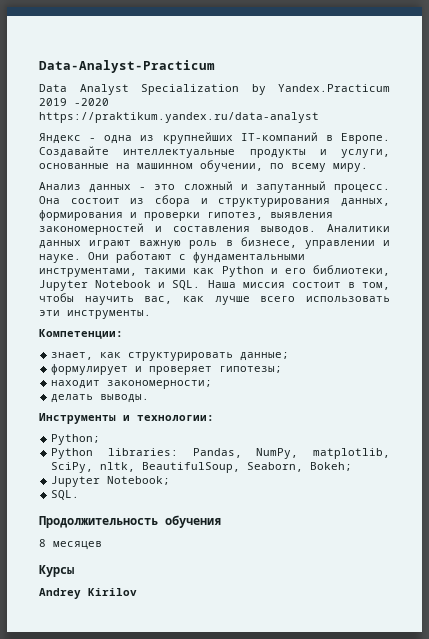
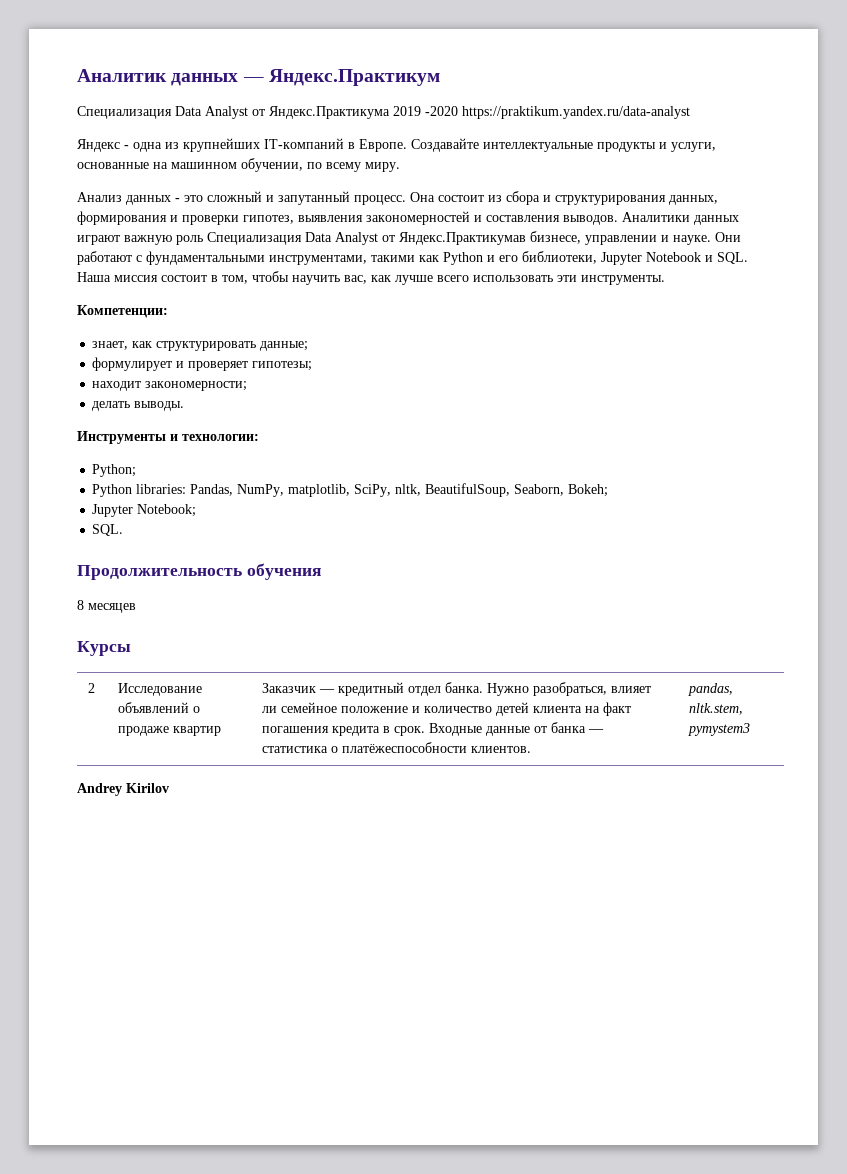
[39,60,215,73] [39,84,390,95] Data-Analyst-Practicum // Data Analyst Specialization by Yandex.Practicum -> [77,69,440,86] [77,106,390,119] Аналитик данных — Яндекс.Практикум // Специализация Data Analyst от Яндекс.Практикума
[225,240,233,246] в -> [207,232,526,245] Специализация Data Analyst от Яндекс.Практикумав
(74, 571) none -> [88,683,96,693] [118,683,203,696] [118,702,201,713] [118,726,222,736] [262,682,652,696] [262,702,632,716] [262,722,605,736] [262,742,532,753] [688,683,734,696] [689,703,744,715] [688,723,751,736] // 2 | Исследование объявлений о продаже квартир | Заказчик — кредитный отдел банка. Нужно разобраться, влияет ли семейное положение и количество детей клиента на факт погашения кредита в срок. Входные данные от банка — статистика о платёжеспособности клиентов. | pandas, nltk.stem, pymystem3

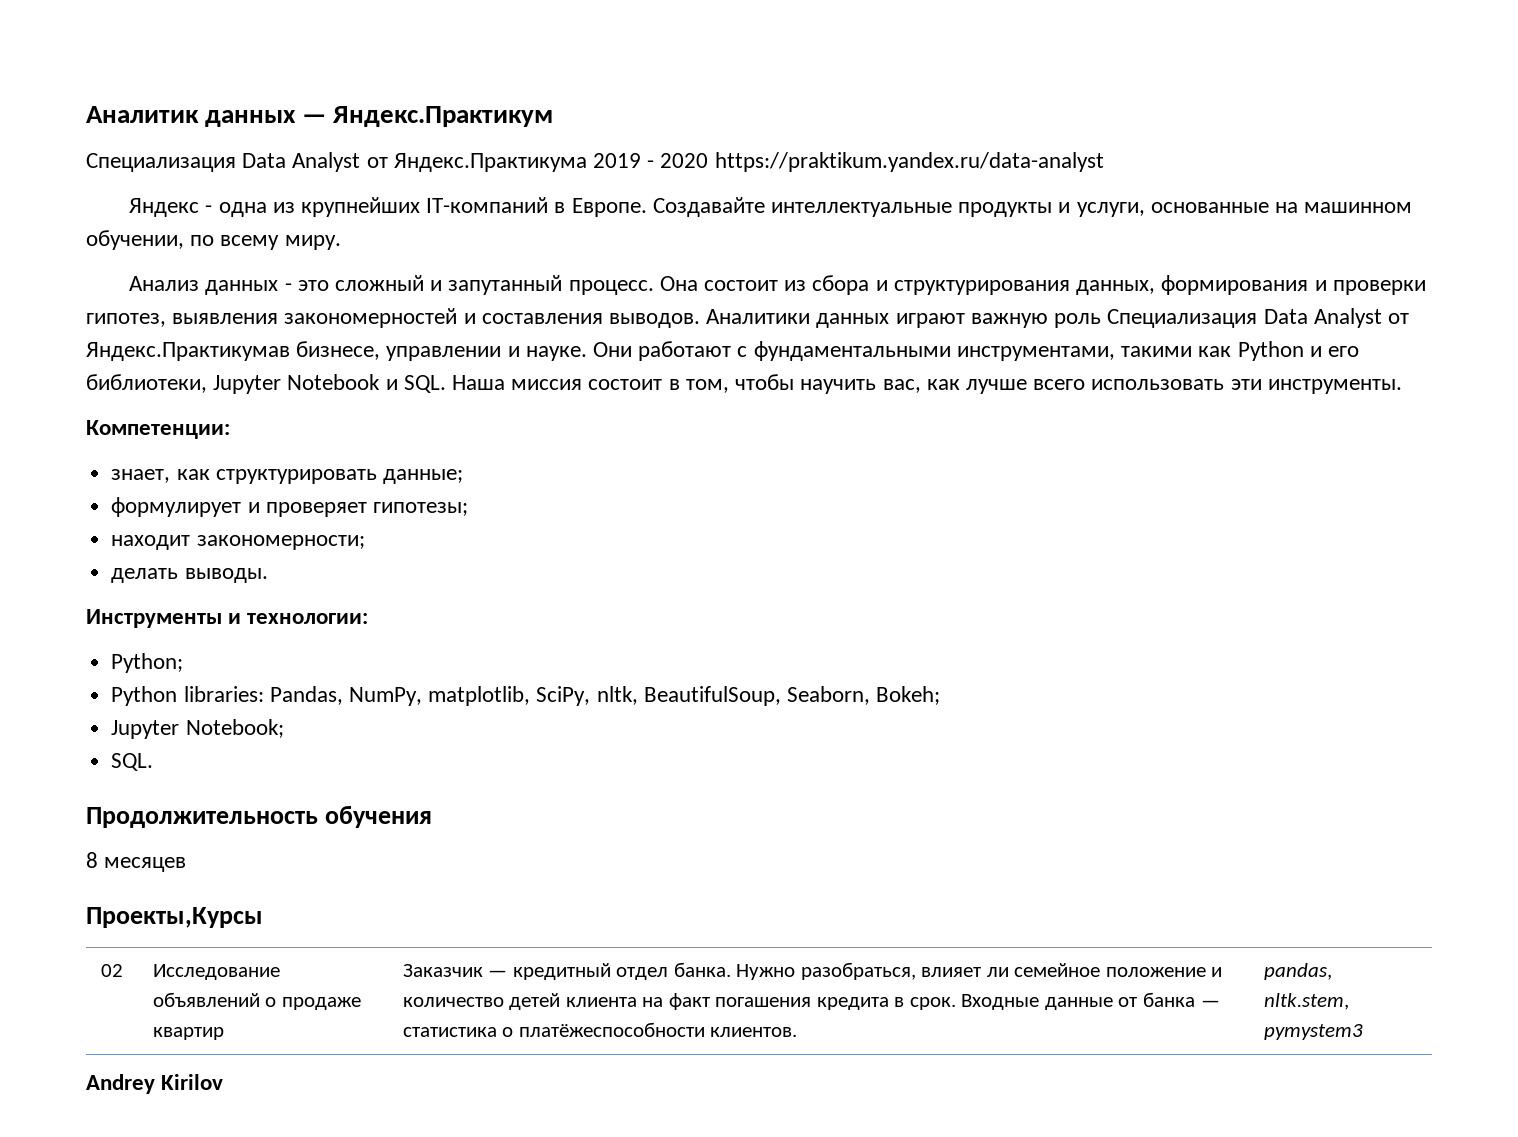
[425,106,458,116] -2020 -> [647,153,709,168] - 2020
[77,641,131,656] [88,683,96,693] Курсы // 2 -> [86,907,263,928] [100,964,123,977] Проекты,Курсы // 02

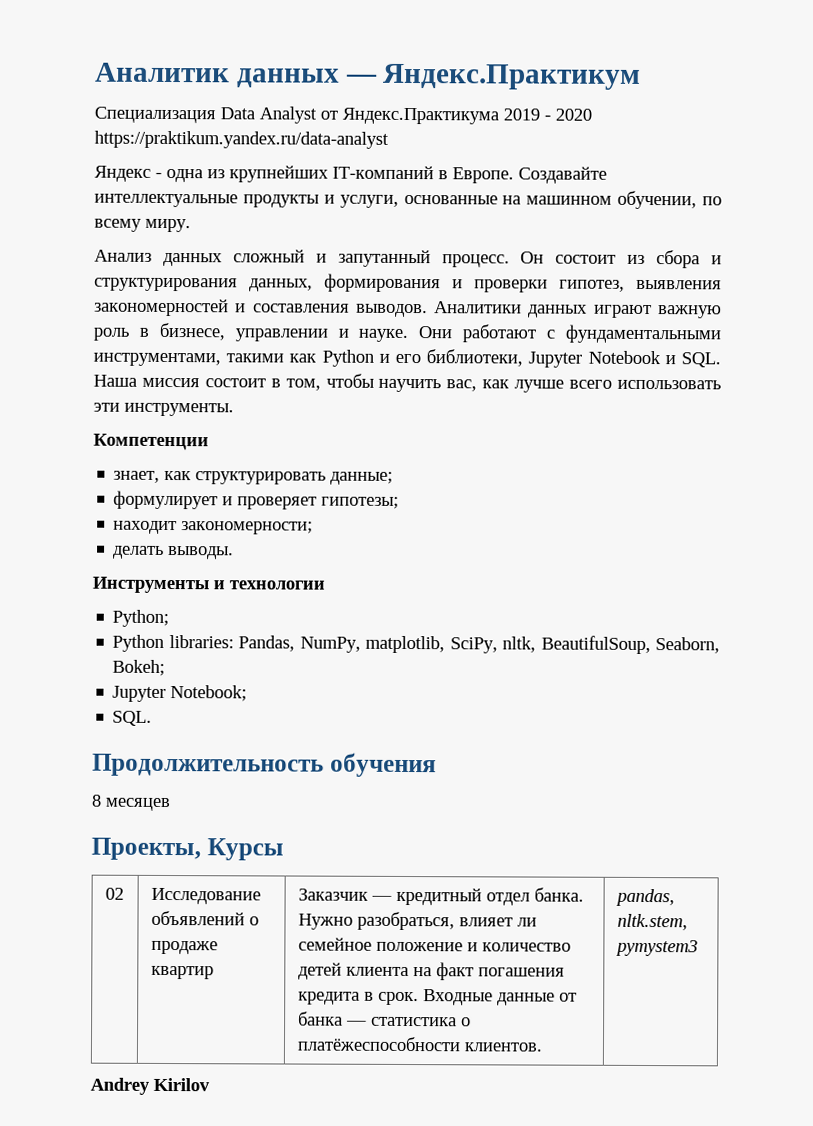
[284,280,329,291] - это -> (223, 259) none
[659,276,698,291] Она -> [520,251,545,264] Он
[1107,308,1409,328] [86,342,290,361] Специализация Data Analyst от Яндекс.Практикумав -> [138,327,149,337] в
[86,420,230,439] Компетенции: -> [93,433,209,451] Компетенции
[247,613,369,624] технологии: -> [229,580,325,590] технологии
[86,907,263,928] Проекты,Курсы -> [91,837,284,861] Проекты, Курсы

